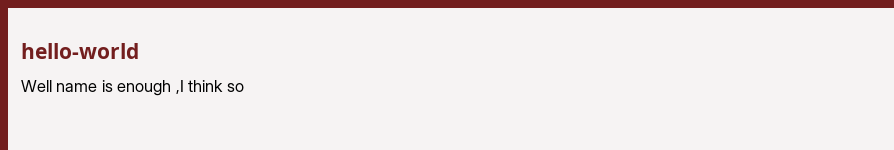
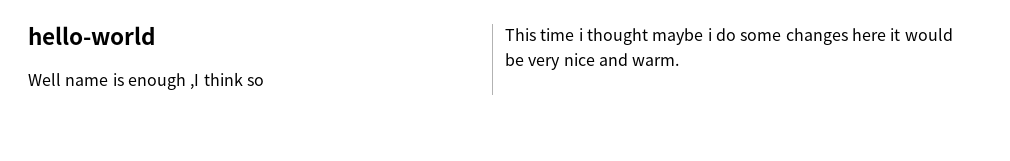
(244, 87) none -> [505,28,953,45] [505,53,680,70] // This time i thought maybe i do some changes here it would be very nice and warm.

